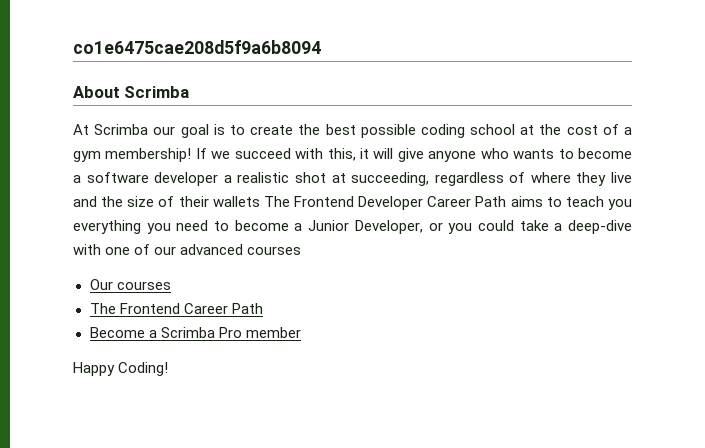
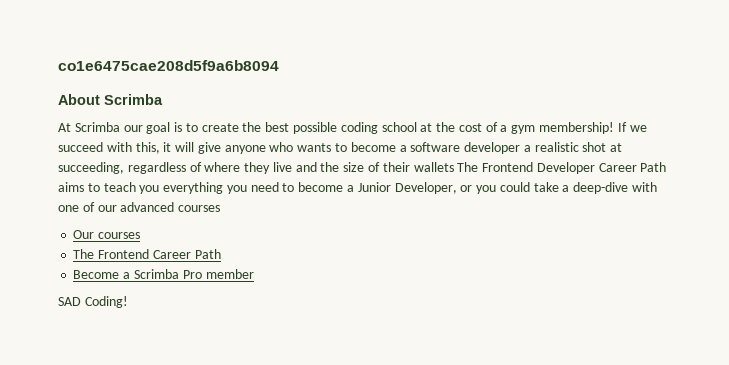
[73,362,115,376] Happy -> [58,297,81,306] SAD

